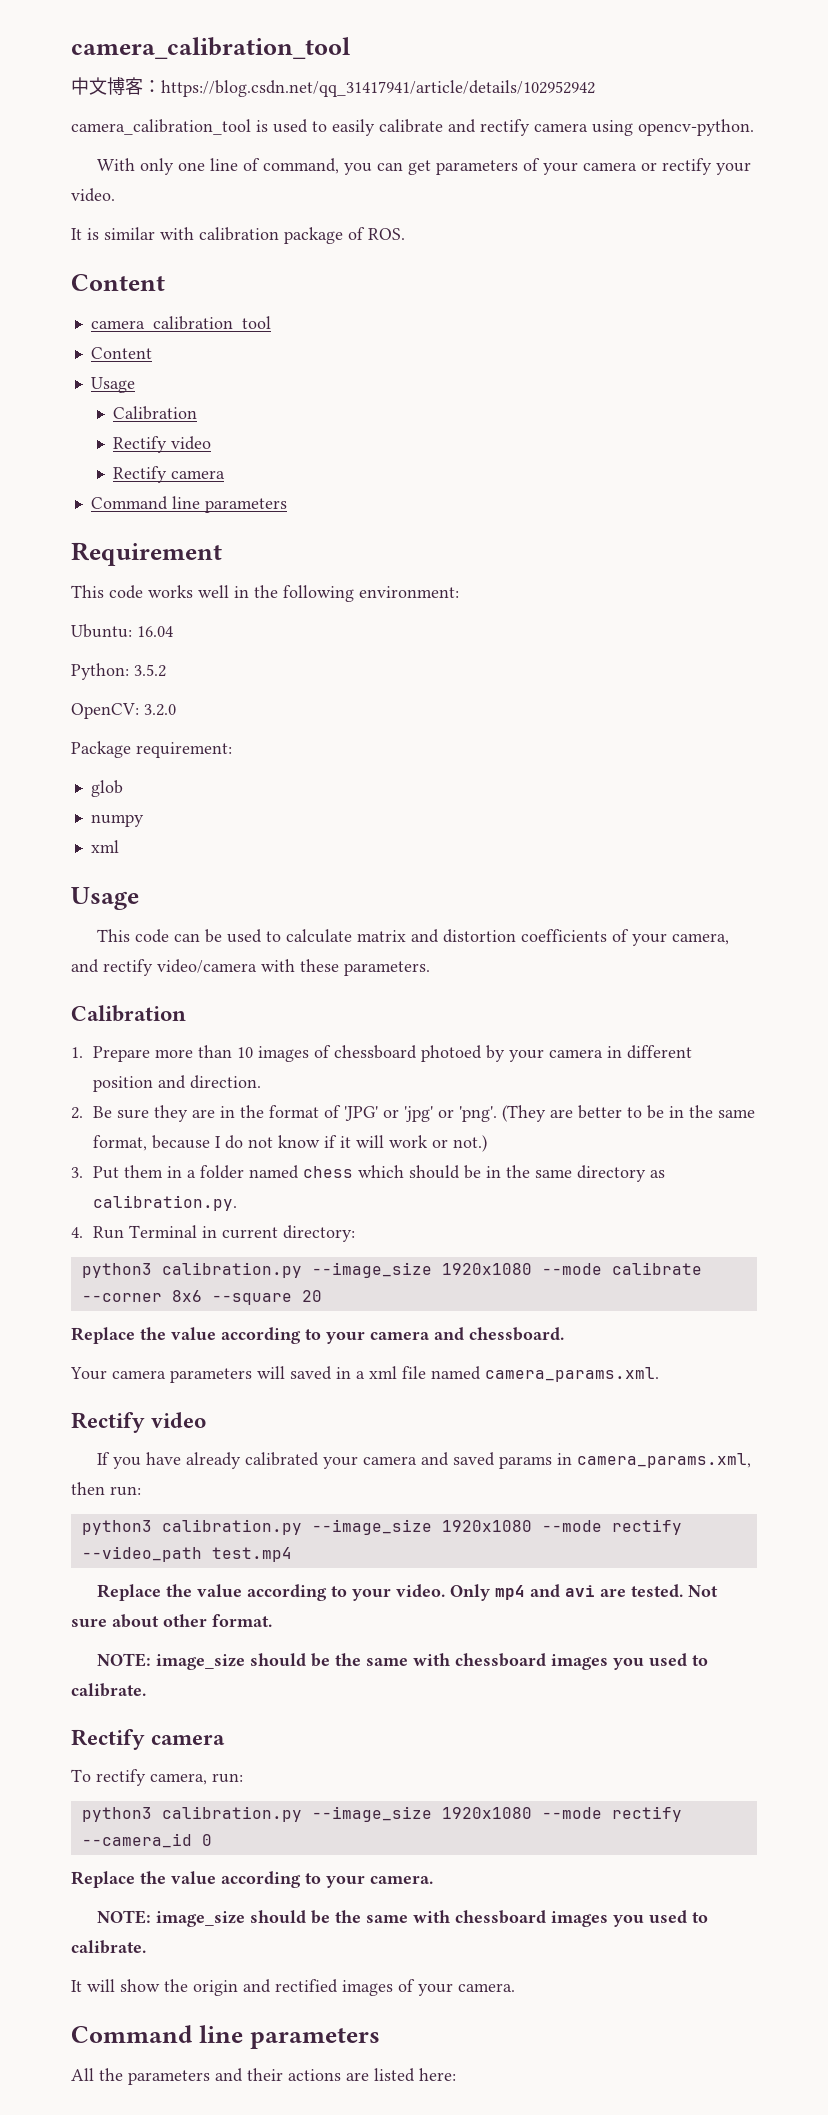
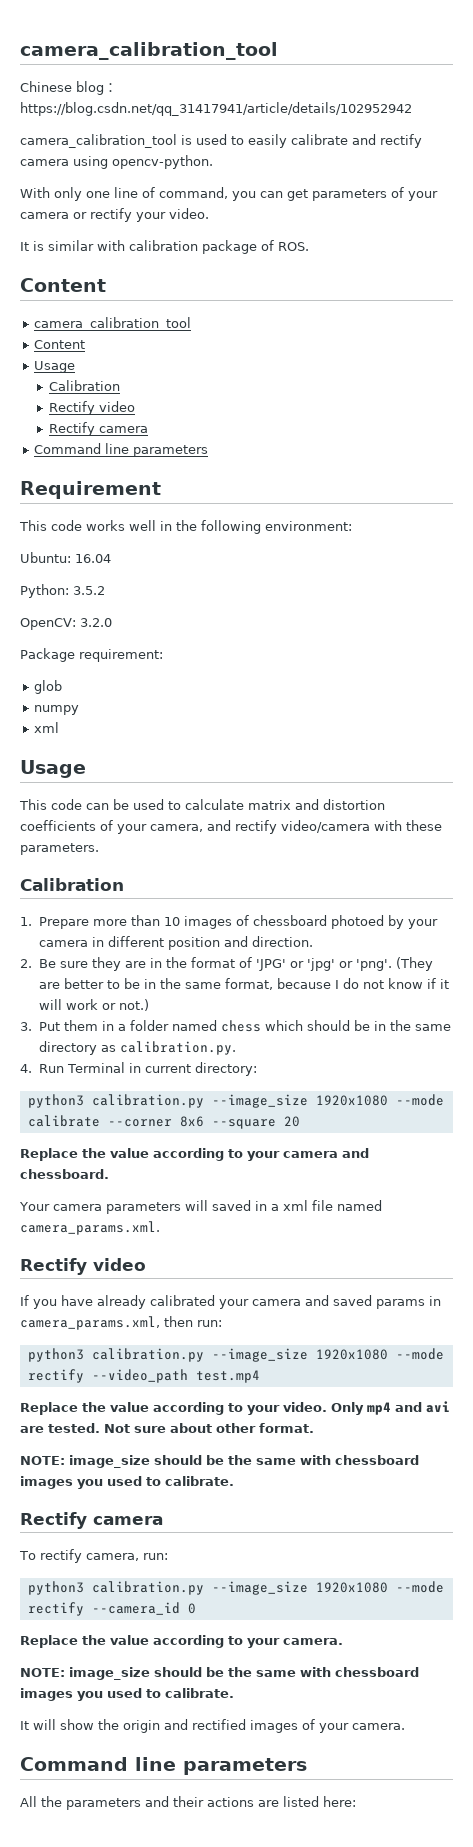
[71,37,350,59] [71,77,143,95] camera_calibration_tool // 中文博客 -> [20,42,278,60] [20,81,104,95] camera_calibration_tool // Chinese blog

